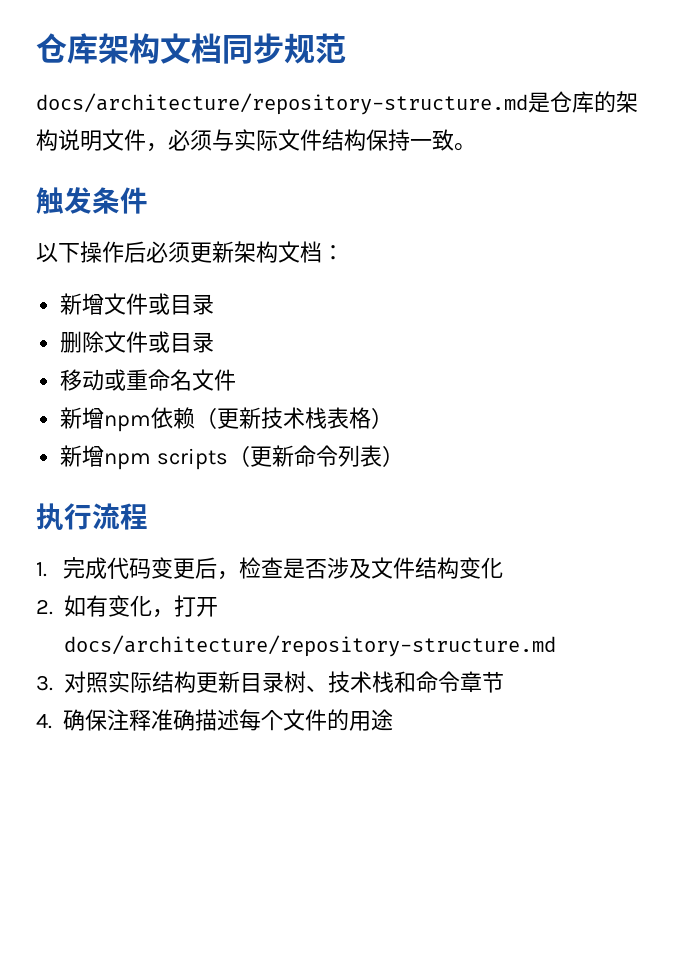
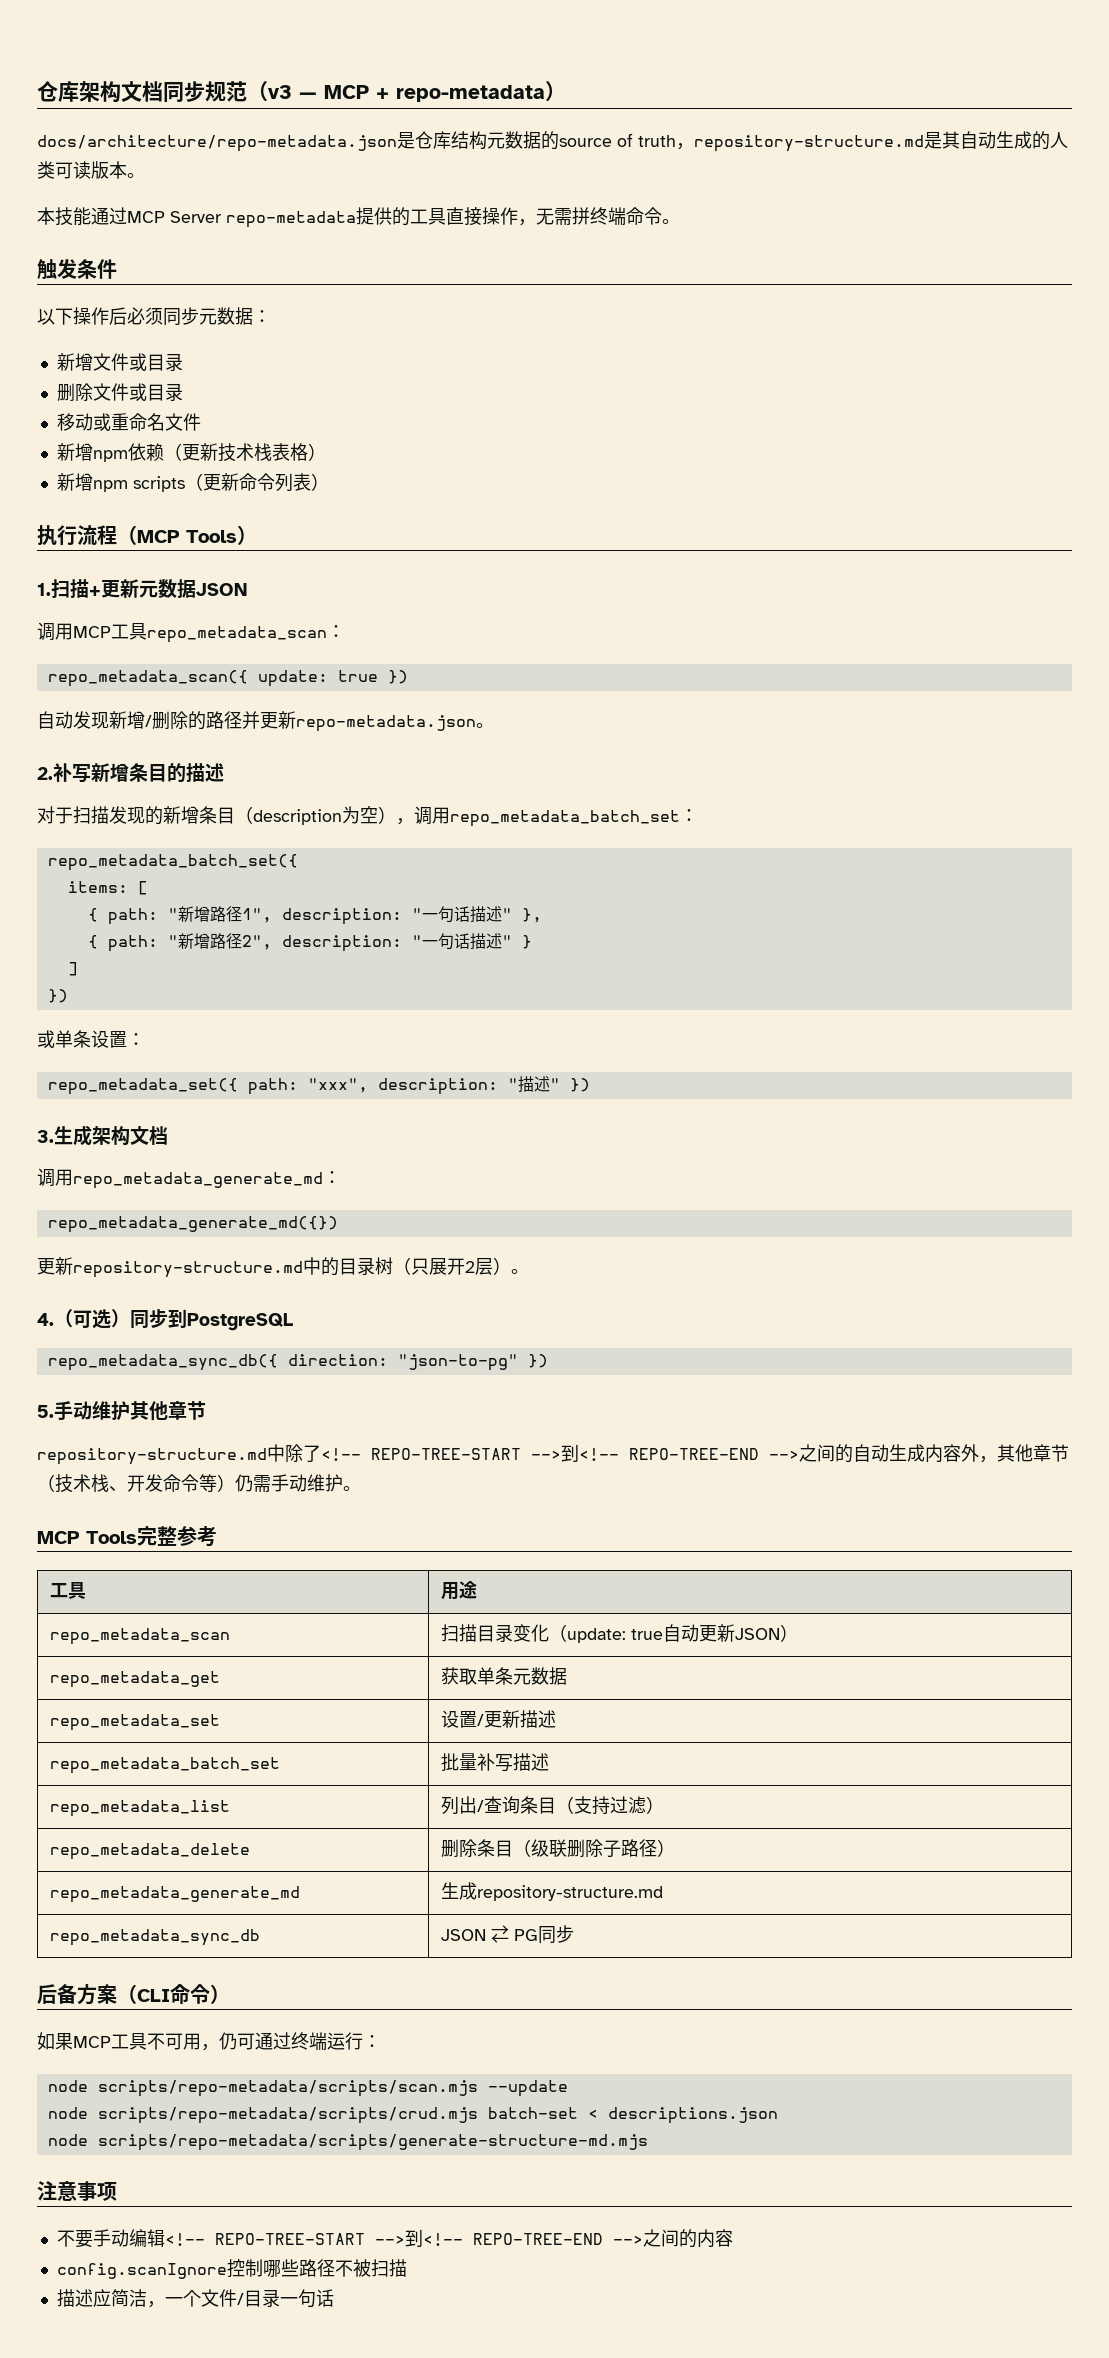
[36,91,638,115] [36,129,454,152] // docs/architecture/repository-structure.md是仓库的架构说明文件，必须与实际文件结构保持一致 -> [247,81,566,102] [37,131,1068,152] [37,161,145,179] [37,207,662,228] （v3 — MCP + repo-metadata） // docs/architecture/repo-metadata.json是仓库结构元数据的source of truth，repository-structure.md是其自动生成的人类可读版本。 // 本技能通过MCP Server repo-metadata提供的工具直接操作，无需拼终端命令
[190,241,322,263] 更新架构文档 -> [163,307,253,326] 同步元数据
[36,557,504,580] [36,595,218,618] [64,635,556,657] [36,671,504,693] [36,709,394,731] // 1.完成代码变更后，检查是否涉及文件结构变化 // 2.如有变化，打开docs/architecture/repository-structure.md // 3.对照实际结构更新目录树、技术栈和命令章节 // 4.确保注释准确描述每个文件的用途 -> [117,525,257,545] [37,579,247,598] [37,622,345,643] [47,670,408,687] [37,711,494,732] [37,763,224,783] [37,806,698,827] [47,854,298,871] [67,881,148,895] [87,906,542,925] [87,933,532,952] [67,962,78,976] [47,989,68,1003] [37,1030,145,1048] [47,1076,590,1095] [37,1125,168,1146] [37,1168,341,1189] [47,1216,338,1233] [37,1257,529,1278] [37,1309,293,1331] [47,1354,548,1371] [37,1401,206,1421] [37,1444,1069,1465] [37,1474,361,1493] [37,1526,217,1547] [49,1582,86,1599] [440,1581,477,1600] [49,1628,230,1645] [440,1624,798,1643] [49,1671,220,1688] [440,1667,567,1685] [49,1714,220,1731] [440,1710,556,1728] [49,1757,280,1774] [440,1753,549,1772] [49,1800,230,1817] [440,1796,664,1815] [49,1843,250,1860] [440,1839,675,1858] [49,1886,300,1903] [440,1882,663,1901] [49,1929,260,1946] [440,1925,574,1944] [37,1984,230,2005] [37,2032,381,2051] [47,2080,568,2097] [47,2107,778,2124] [47,2134,648,2151] [37,2181,117,2201] [56,2229,733,2248] [56,2259,407,2279] [56,2289,334,2308] （MCP Tools） // 1.扫描+更新元数据JSON // 调用MCP工具repo_metadata_scan： // repo_metadata_scan({ update: true }) // 自动发现新增/删除的路径并更新repo-metadata.json。 // 2.补写新增条目的描述 // 对于扫描发现的新增条目（description为空），调用repo_metadata_batch_set： // repo_metadata_batch_set({ // items: [ // { path: "新增路径1", description: "一句话描述" }, // { path: "新增路径2", description: "一句话描述" } // ] // }) // 或单条设置： // repo_metadata_set({ path: "xxx", description: "描述" }) // 3.生成架构文档 // 调用repo_metadata_generate_md： // repo_metadata_generate_md({}) // 更新repository-structure.md中的目录树（只展开2层）。 // 4.（可选）同步到PostgreSQL // repo_metadata_sync_db({ direction: "json-to-pg" }) // 5.手动维护其他章节 // repository-structure.md中除了<!-- REPO-TREE-START -->到<!-- REPO-TREE-END -->之间的自动生成内容外，其他章节（技术栈、开发命令等）仍需手动维护。 // MCP Tools完整参考 // 工具 | 用途 // repo_metadata_scan | 扫描目录变化（update: true自动更新JSON） // repo_metadata_get | 获取单条元数据 // repo_metadata_set | 设置/更新描述 // repo_metadata_batch_set | 批量补写描述 // repo_metadata_list | 列出/查询条目（支持过滤） // repo_metadata_delete | 删除条目（级联删除子路径） // repo_metadata_generate_md | 生成repository-structure.md // repo_metadata_sync_db | JSON ⇄ PG同步 // 后备方案（CLI命令） // 如果MCP工具不可用，仍可通过终端运行： // node scripts/repo-metadata/scripts/scan.mjs --update // node scripts/repo-metadata/scripts/crud.mjs batch-set < descriptions.json // node scripts/repo-metadata/scripts/generate-structure-md.mjs // 注意事项 // 不要手动编辑<!-- REPO-TREE-START -->到<!-- REPO-TREE-END -->之间的内容 // config.scanIgnore控制哪些路径不被扫描 // 描述应简洁，一个文件/目录一句话

